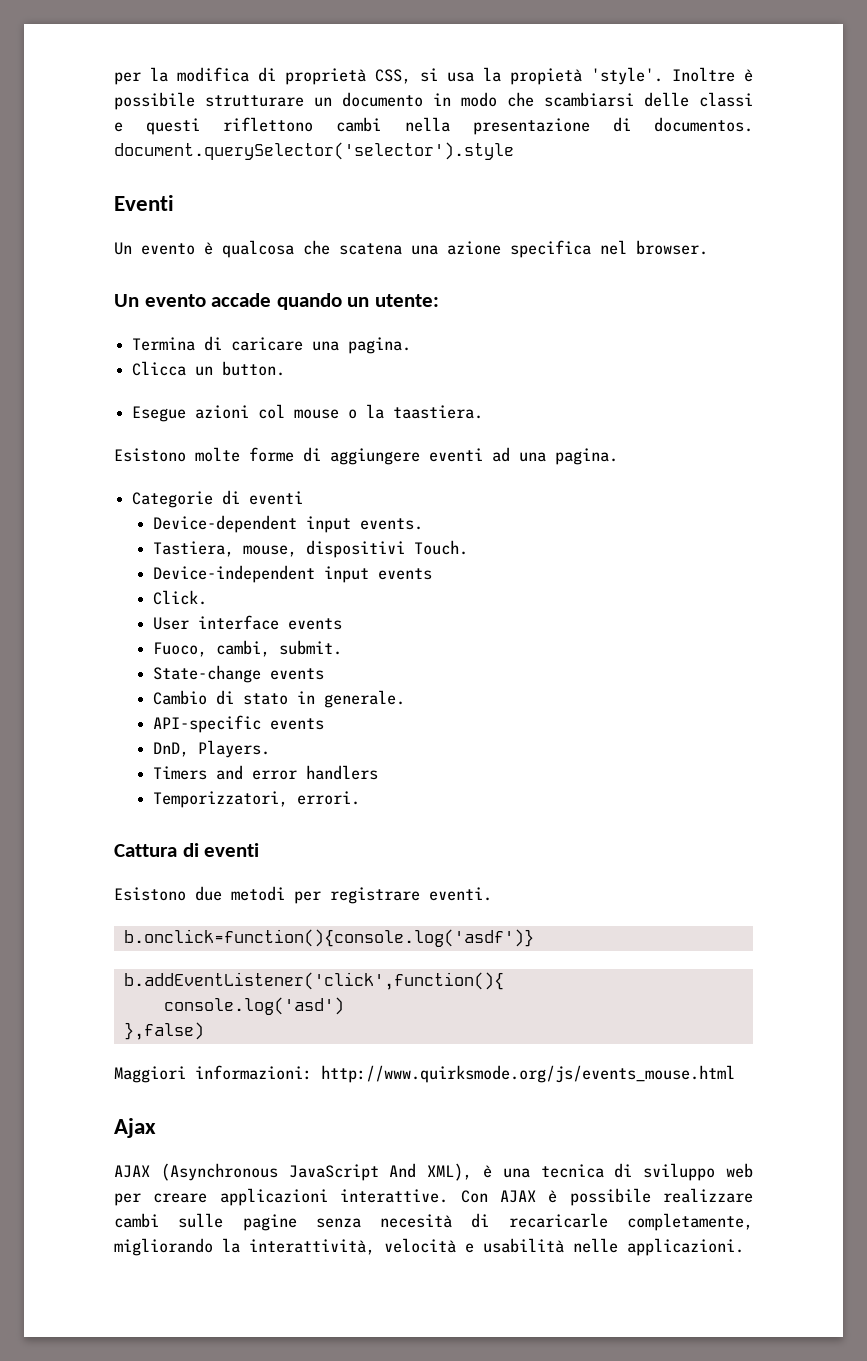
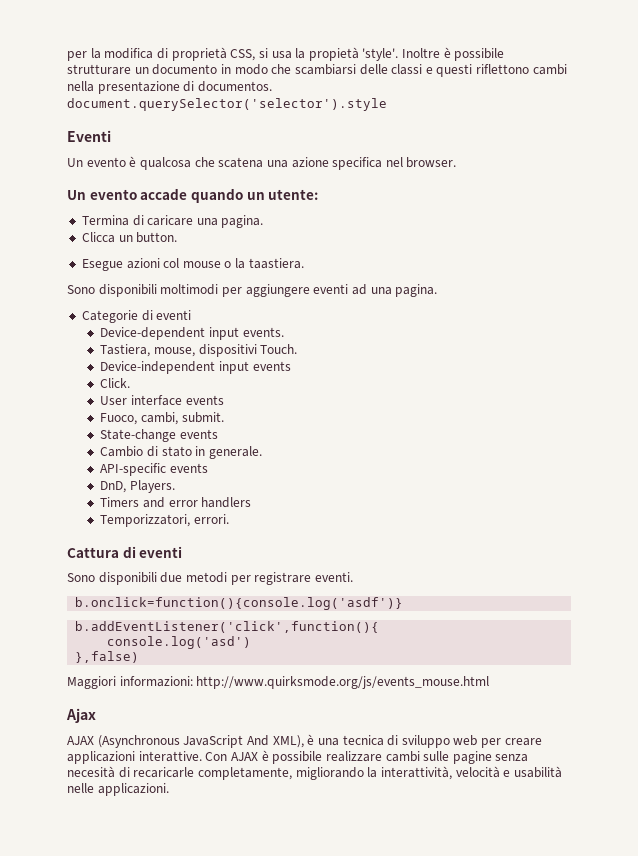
[114,447,321,462] Esistono molte forme di -> [67,284,242,297] Sono disponibili moltimodi per
[114,887,186,901] Esistono -> [67,572,157,585] Sono disponibili

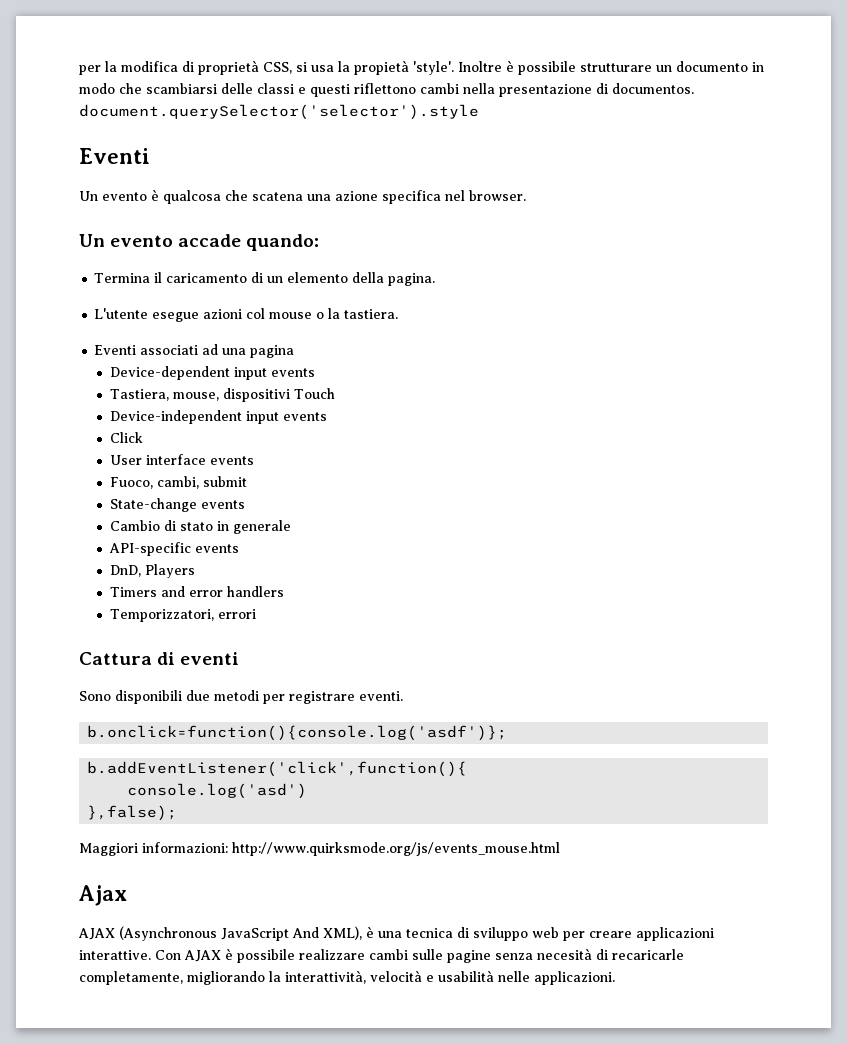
[190,188,319,203] [81,215,264,228] [81,232,178,243] [81,259,123,271] quando un utente: // Termina di caricare una pagina. // Clicca un button. // Esegue -> [246,234,320,251] [94,272,436,286] [94,308,200,322] quando: // Termina il caricamento di un elemento della pagina. // L'utente esegue
[248,258,304,269] [67,284,438,297] [81,310,192,323] taastiera. // Sono disponibili moltimodi per aggiungere eventi ad una pagina. // Categorie di eventi -> [344,309,399,319] [94,344,295,358] tastiera. // Eventi associati ad una pagina
[242,327,284,337] events. -> [271,368,316,377] events
[260,344,298,354] Touch. -> [294,388,336,399] Touch
[100,378,131,388] Click. -> [110,432,144,443] Click
[181,412,224,423] submit. -> [203,476,248,487] submit
[208,446,262,459] generale. -> [233,520,292,534] generale
[129,480,175,493] Players. -> [145,564,196,578] Players
[193,514,229,524] errori. -> [218,609,257,619] errori
[75,597,404,610] b.onclick=function(){console.log('asdf')} -> [87,725,508,741] b.onclick=function(){console.log('asdf')};
[75,651,140,663] },false) -> [87,805,178,821] },false);

